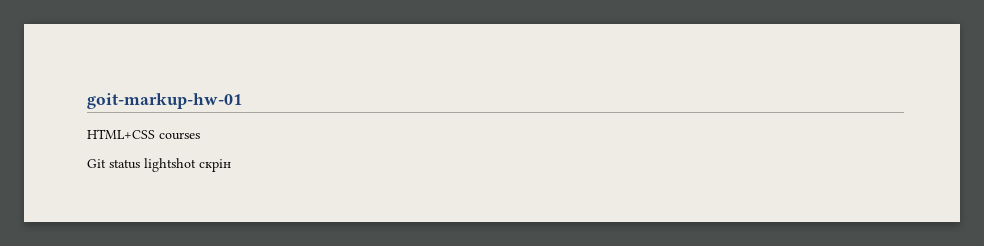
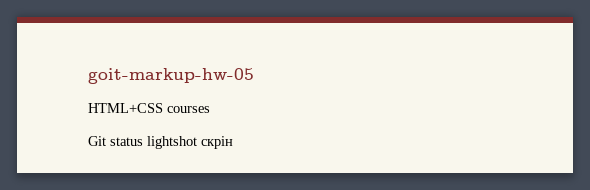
[87,93,242,109] goit-markup-hw-01 -> [88,68,254,84] goit-markup-hw-05

